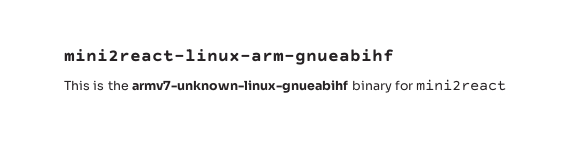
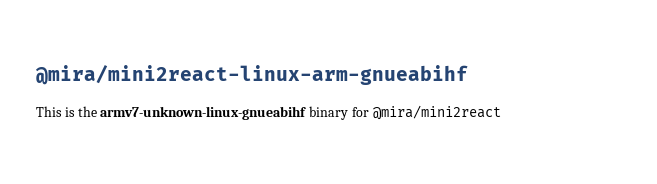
[64,49,394,65] mini2react-linux-arm-gnueabihf -> [35,65,468,85] @mira/mini2react-linux-arm-gnueabihf
[416,79,507,91] mini2react -> [372,105,501,120] @mira/mini2react

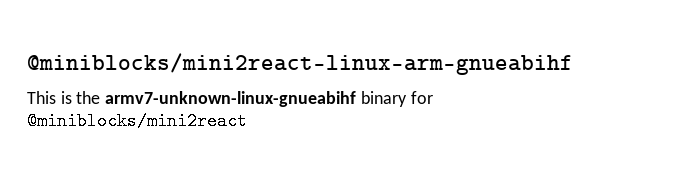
[35,65,468,85] @mira/mini2react-linux-arm-gnueabihf -> [27,53,573,75] @miniblocks/mini2react-linux-arm-gnueabihf
[372,105,501,120] @mira/mini2react -> [27,112,247,130] @miniblocks/mini2react

